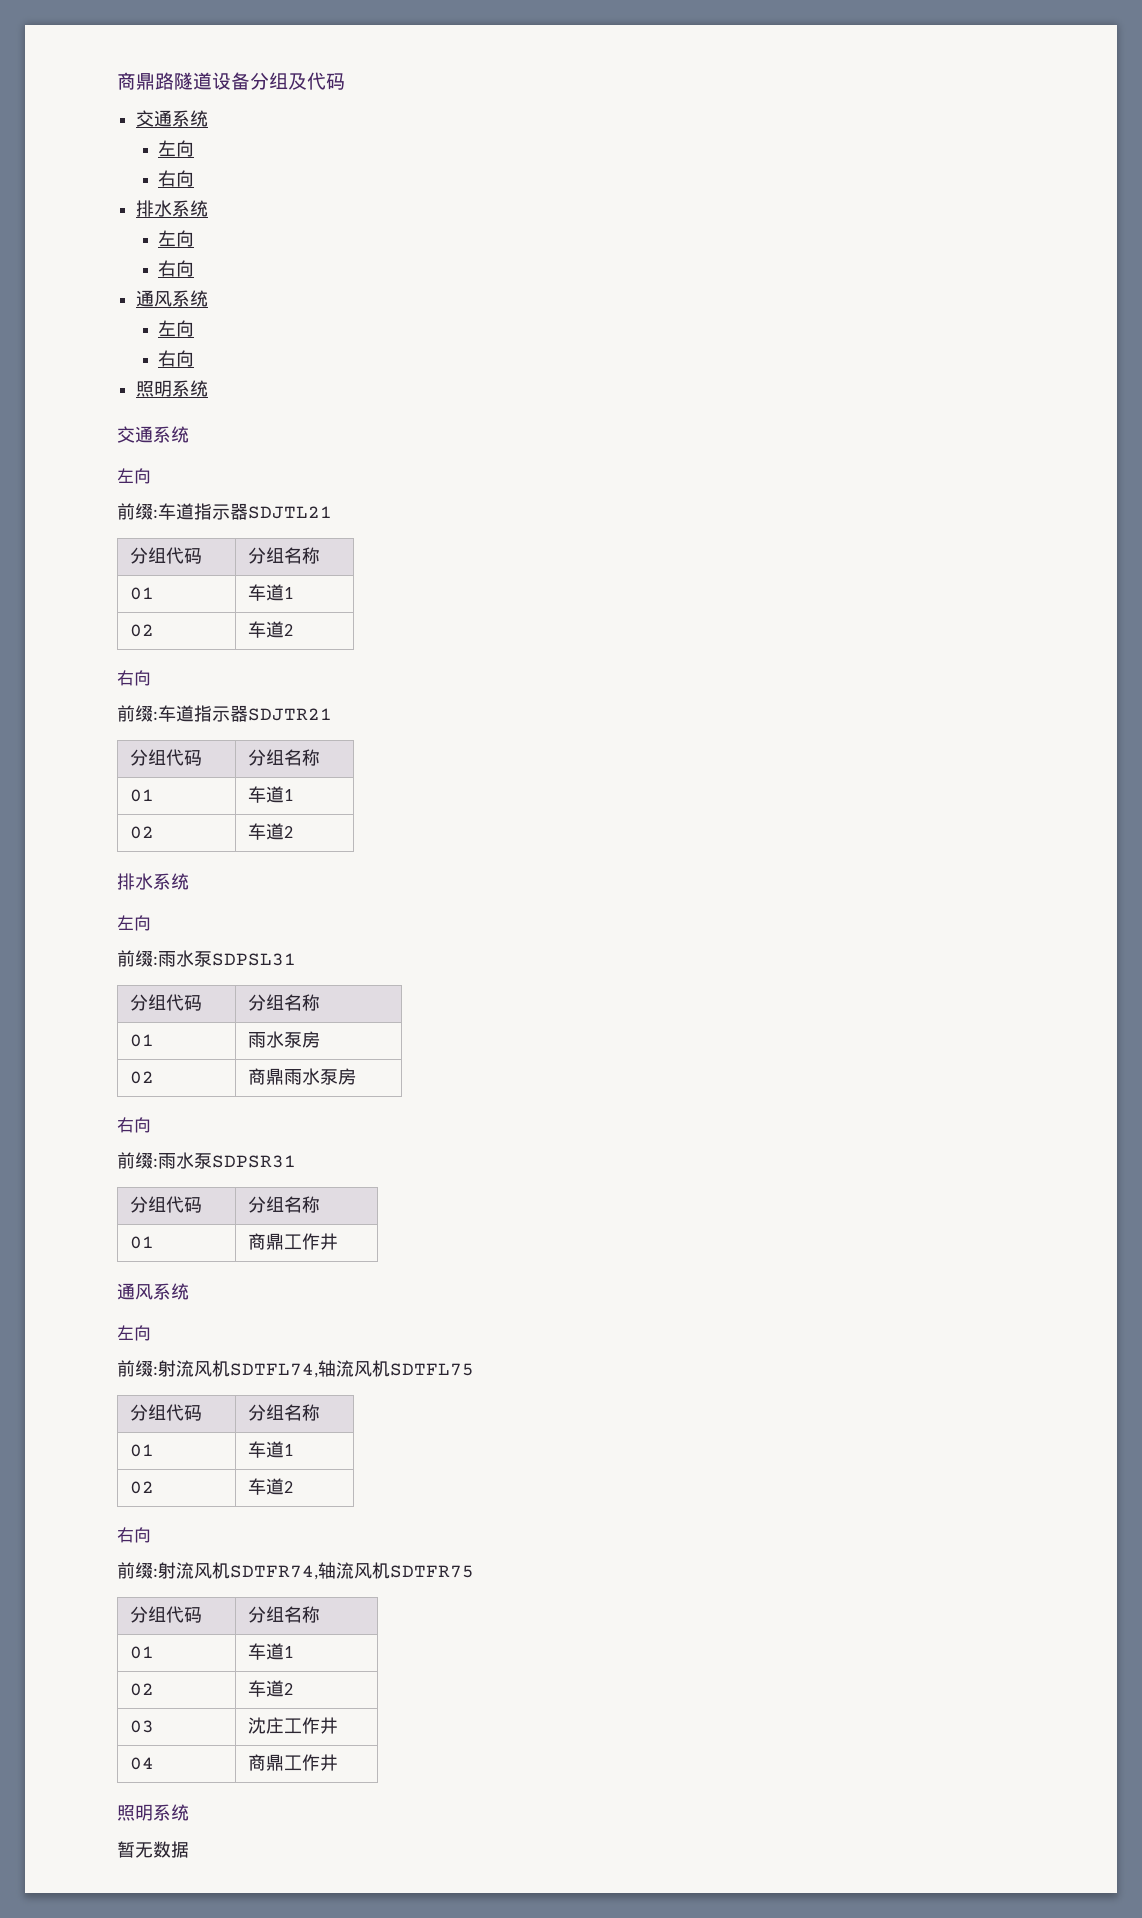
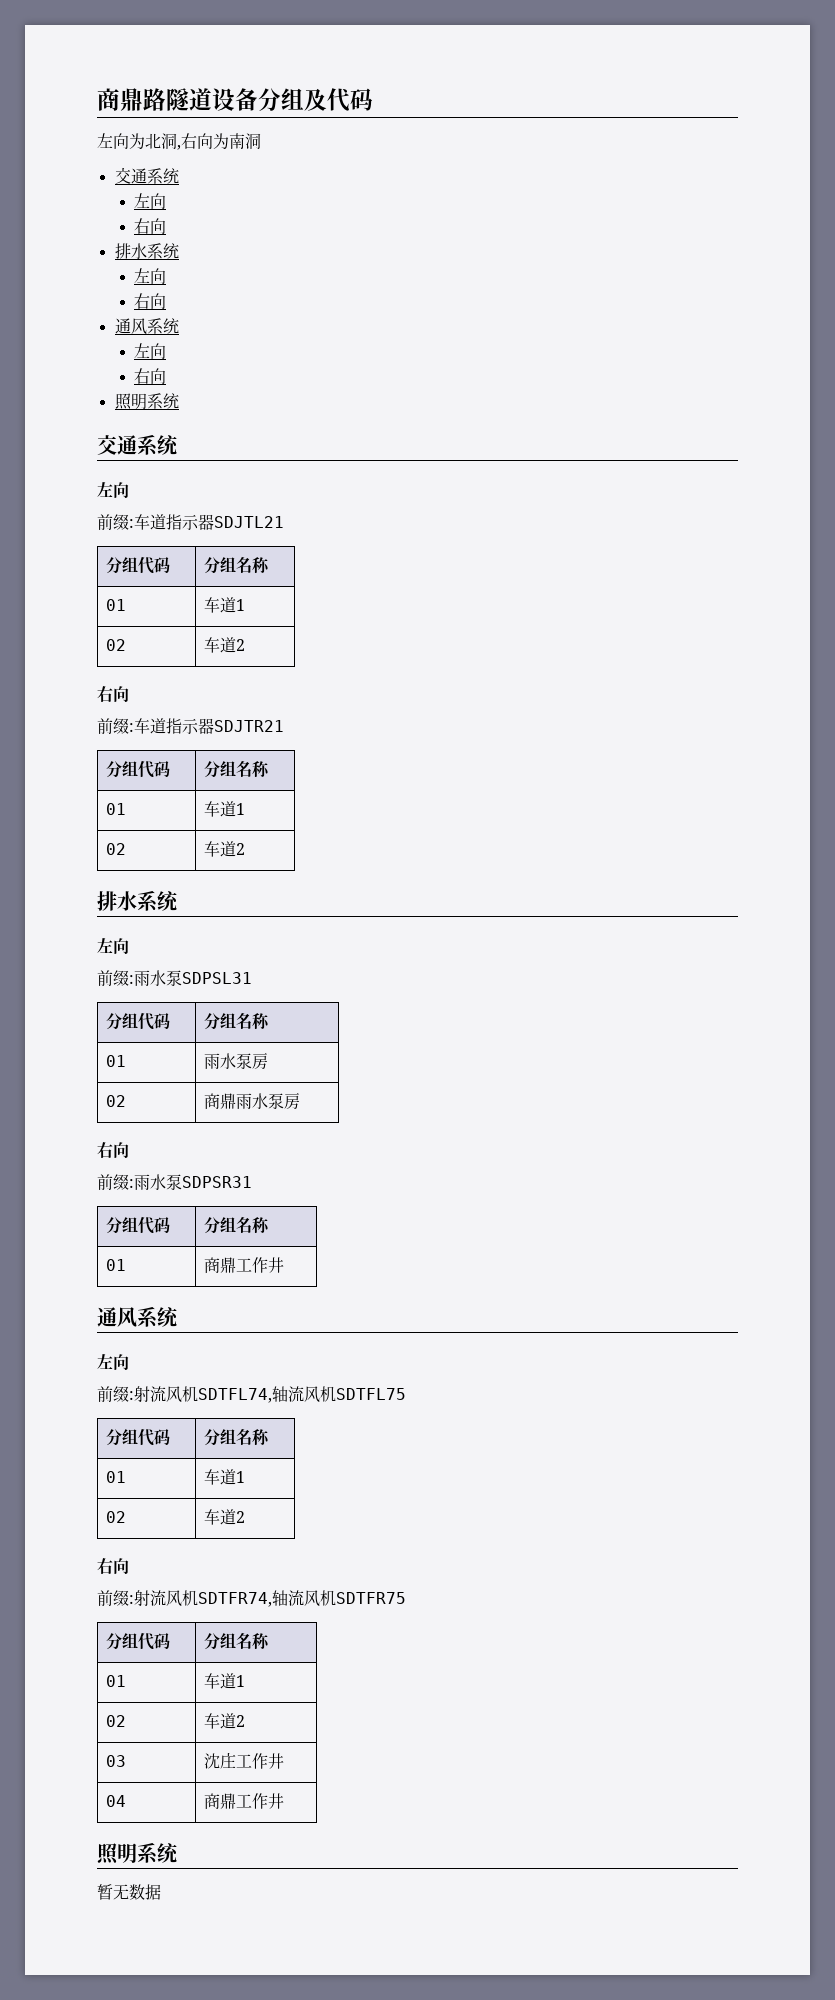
(345, 81) none -> [97,133,261,150] // 左向为北洞,右向为南洞

